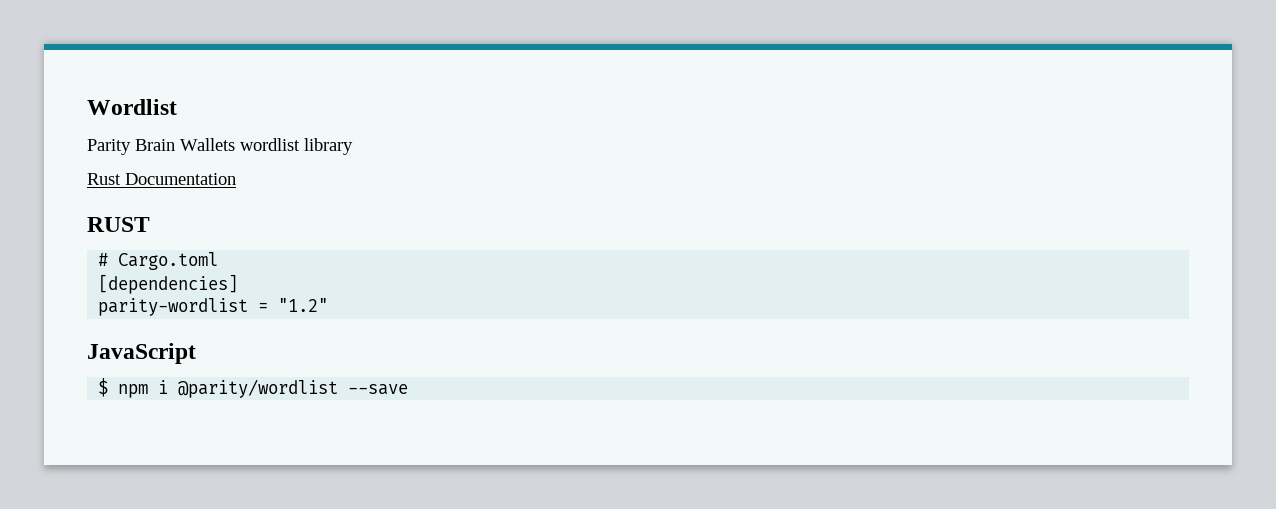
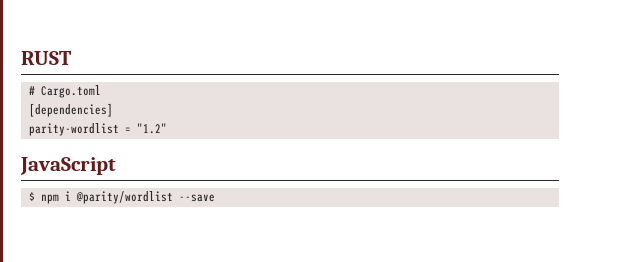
[87,99,177,115] [87,138,353,155] [87,173,236,185] Wordlist // Parity Brain Wallets wordlist library // Rust Documentation // -> (21, 58) none

